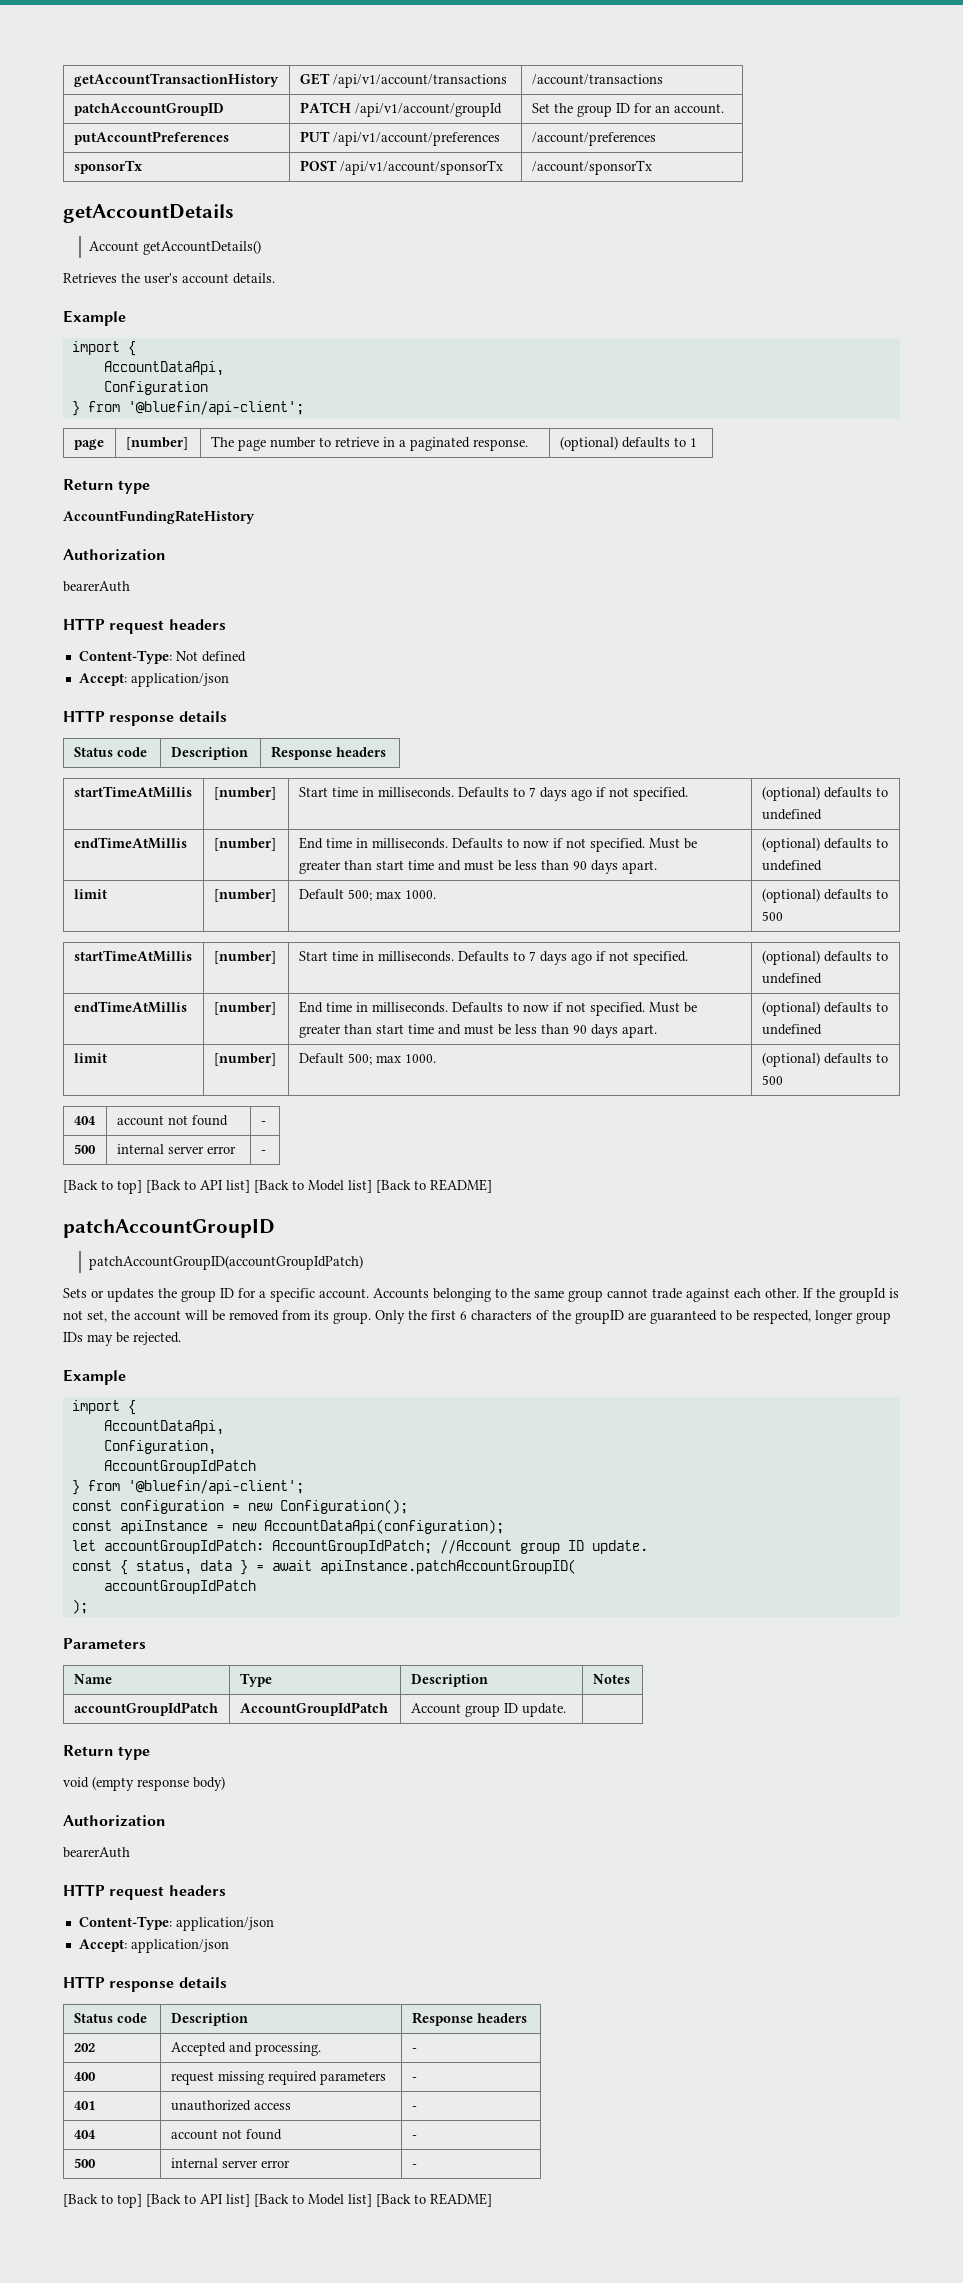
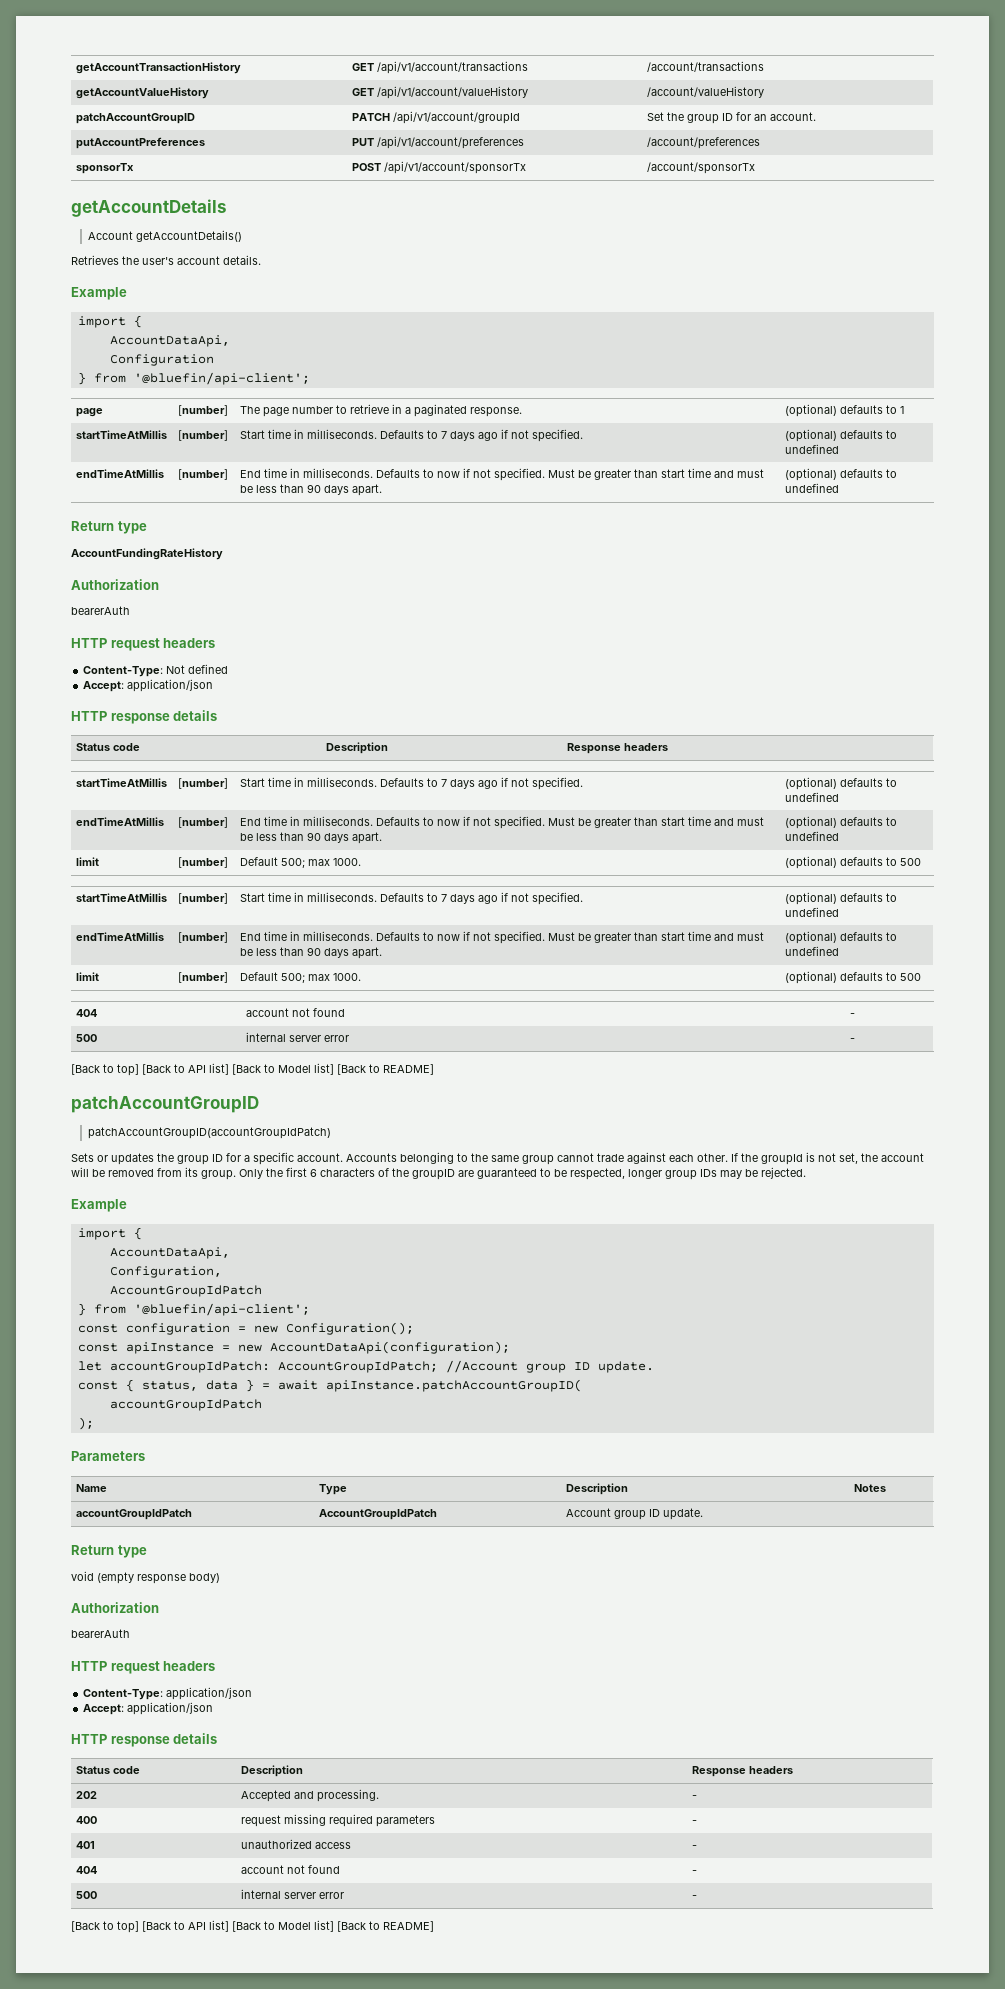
(663, 79) none -> [76,87,210,99] [352,86,529,99] [647,86,765,98] // getAccountValueHistory | GET /api/v1/account/valueHistory | /account/valueHistory
(697, 442) none -> [76,430,168,439] [178,430,229,441] [240,429,584,442] [785,429,898,442] [785,444,840,454] [76,469,165,478] [178,469,229,480] [240,468,765,481] [240,484,383,496] [785,468,898,481] [785,483,840,493] // startTimeAtMillis | [number] | Start time in milliseconds. Defaults to 7 days ago if not specified. | (optional) defaults to undefined // endTimeAtMillis | [number] | End time in milliseconds. Defaults to now if not specified. Must be greater than start time and must be less than 90 days apart. | (optional) defaults to undefined

